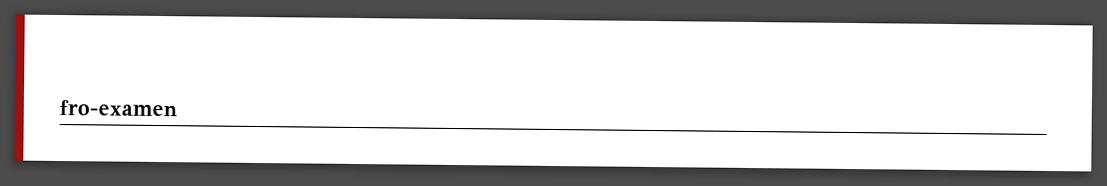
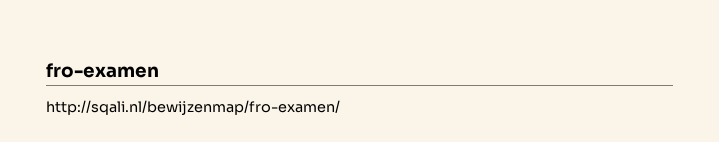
(178, 108) none -> [46,100,340,115] // http://sqali.nl/bewijzenmap/fro-examen/

